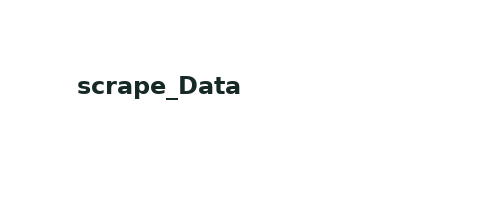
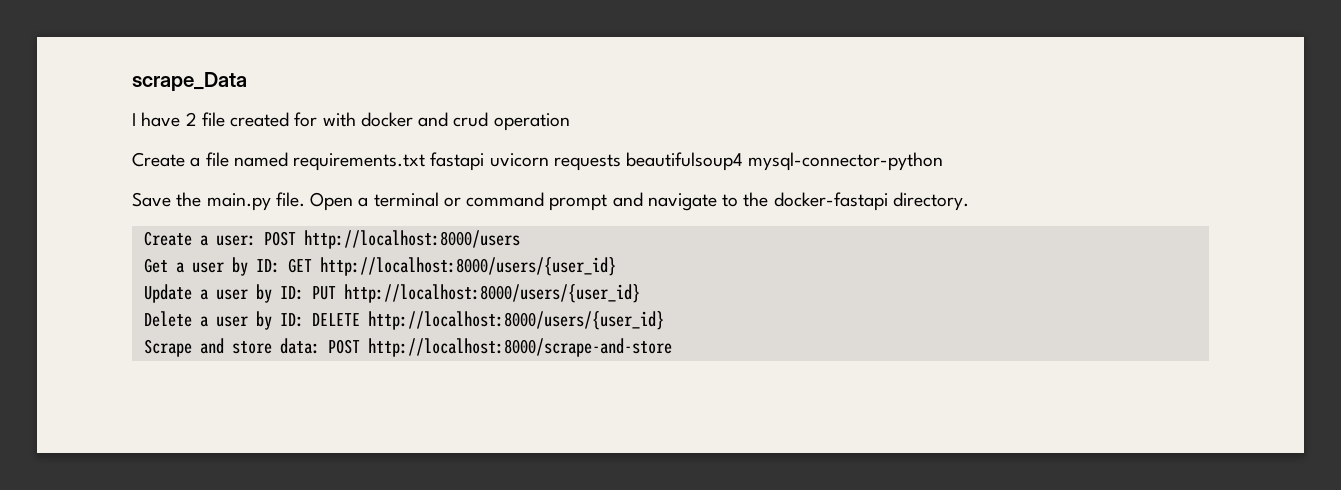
(241, 88) none -> [132,112,570,131] [132,152,944,171] [132,192,969,211] [143,230,520,249] [143,257,616,276] [143,284,640,303] [143,311,664,330] [143,338,672,357] // I have 2 file created for with docker and crud operation // Create a file named requirements.txt fastapi uvicorn requests beautifulsoup4 mysql-connector-python // Save the main.py file. Open a terminal or command prompt and navigate to the docker-fastapi directory. // Create a user: POST http://localhost:8000/users // Get a user by ID: GET http://localhost:8000/users/{user_id} // Update a user by ID: PUT http://localhost:8000/users/{user_id} // Delete a user by ID: DELETE http://localhost:8000/users/{user_id} // Scrape and store data: POST http://localhost:8000/scrape-and-store

